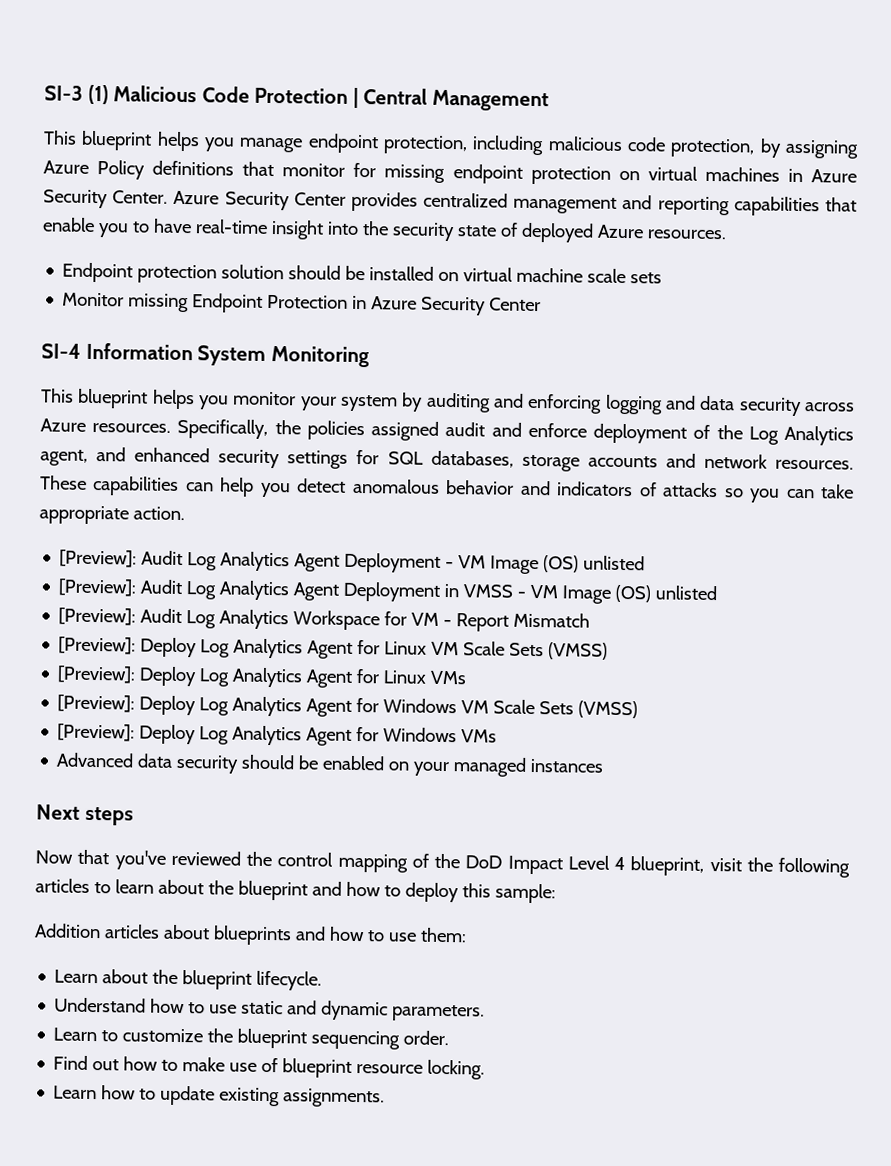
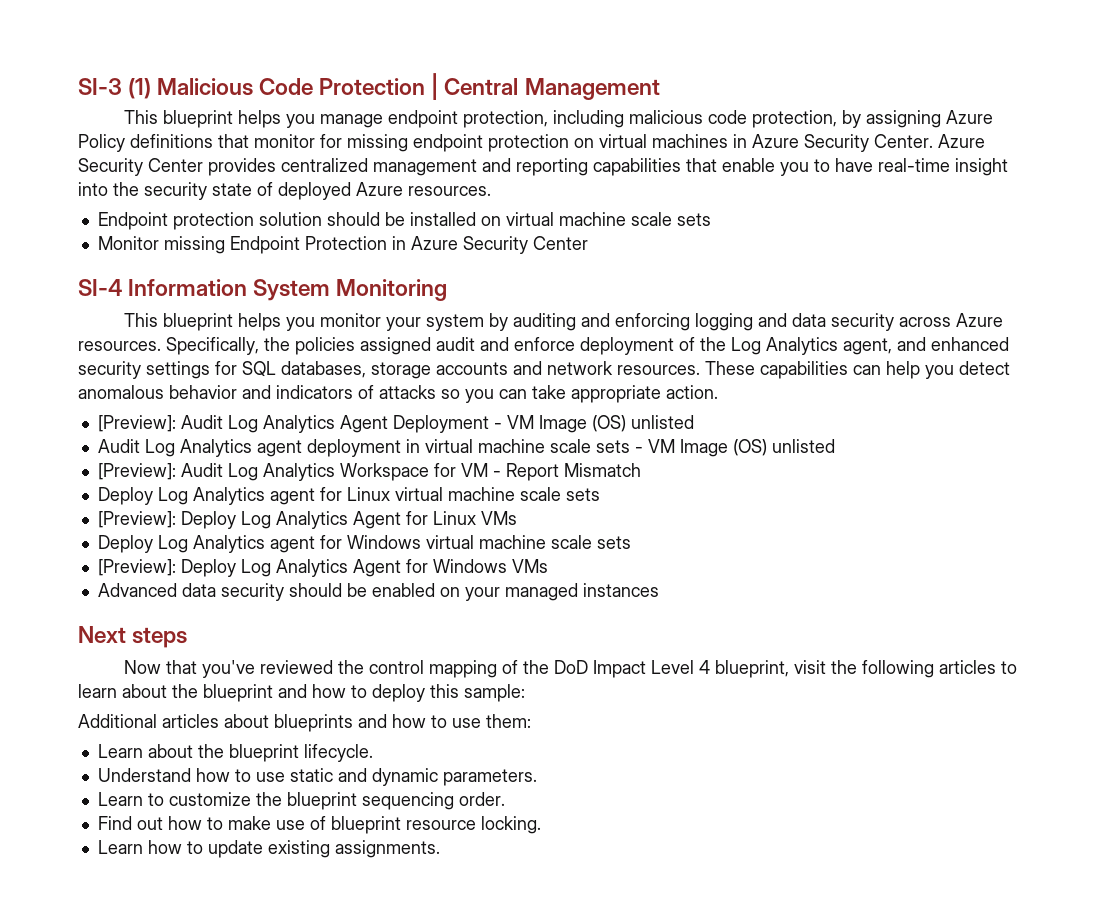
[58,578,514,602] [Preview]: Audit Log Analytics Agent Deployment in VMSS -> [97,439,630,457] Audit Log Analytics agent deployment in virtual machine scale sets
[58,636,609,660] [Preview]: Deploy Log Analytics Agent for Linux VM Scale Sets (VMSS) -> [97,487,600,505] Deploy Log Analytics agent for Linux virtual machine scale sets
[57,694,639,719] [Preview]: Deploy Log Analytics Agent for Windows VM Scale Sets (VMSS) -> [97,535,631,553] Deploy Log Analytics agent for Windows virtual machine scale sets
[34,923,101,939] Addition -> [78,714,157,728] Additional

